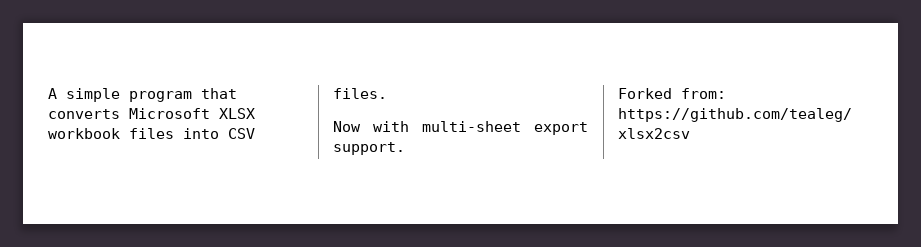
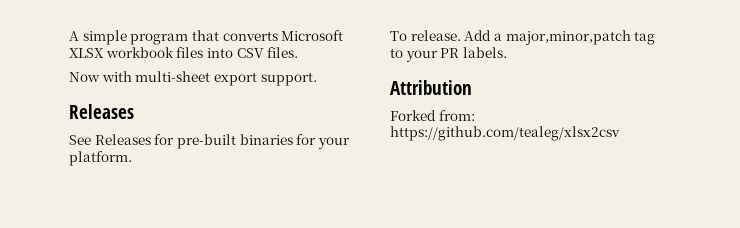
(405, 148) none -> [69,104,134,119] [69,134,350,149] [69,151,132,166] [390,30,656,45] [390,47,507,62] [390,80,472,95] // Releases // See Releases for pre-built binaries for your platform. // To release. Add a major,minor,patch tag to your PR labels. // Attribution

